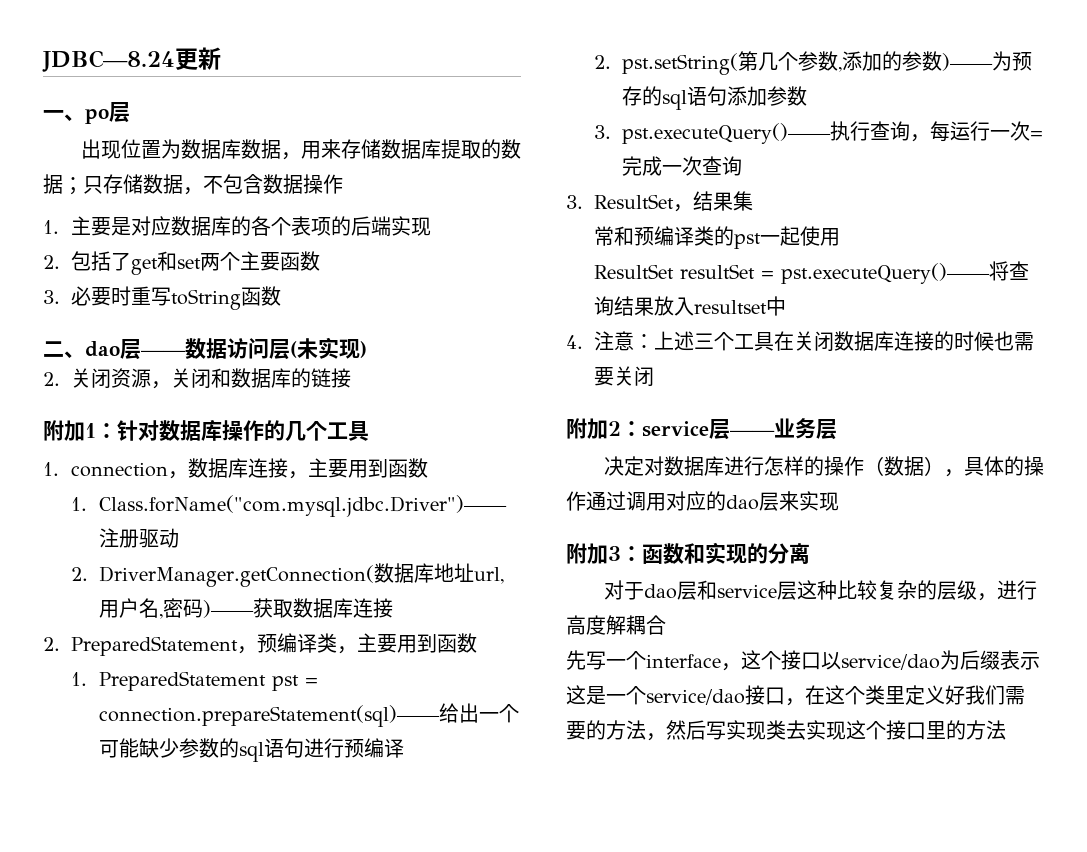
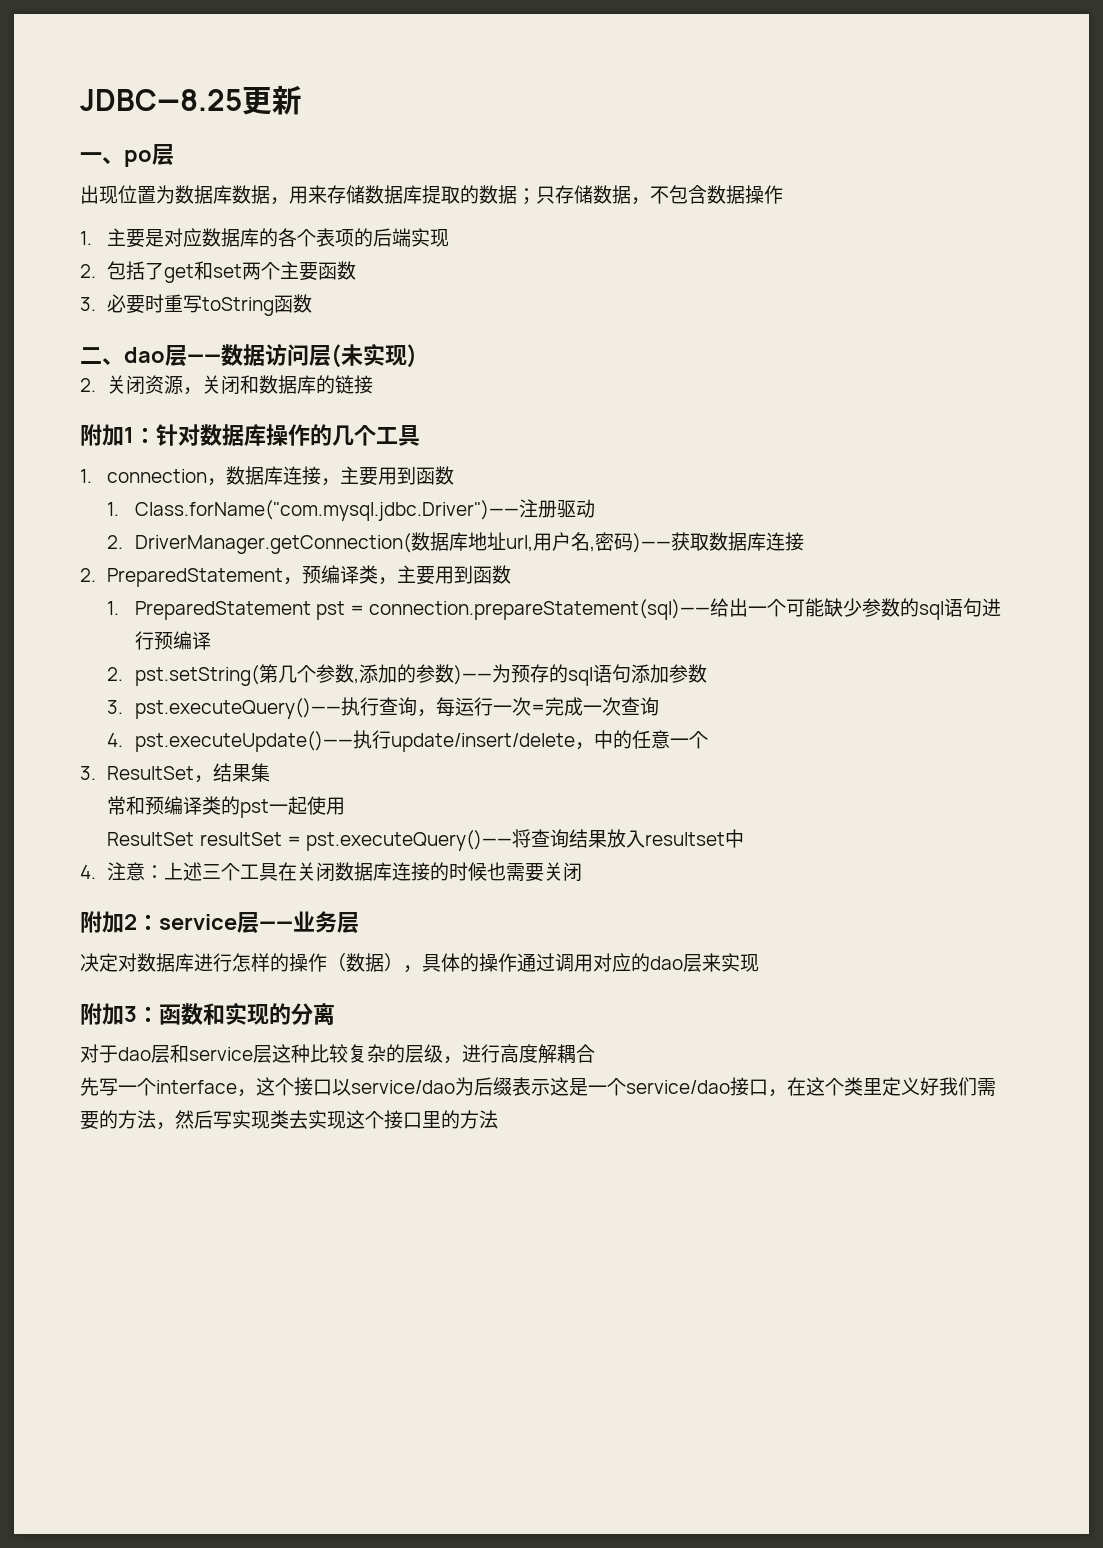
[42,50,175,72] JDBC—8.24 -> [80,89,242,111] JDBC—8.25
(742, 166) none -> [107,730,708,752] // 4. pst.executeUpdate()——执行update/insert/delete，中的任意一个

